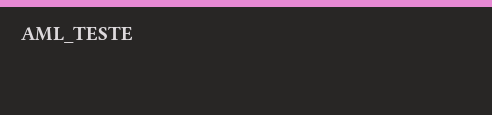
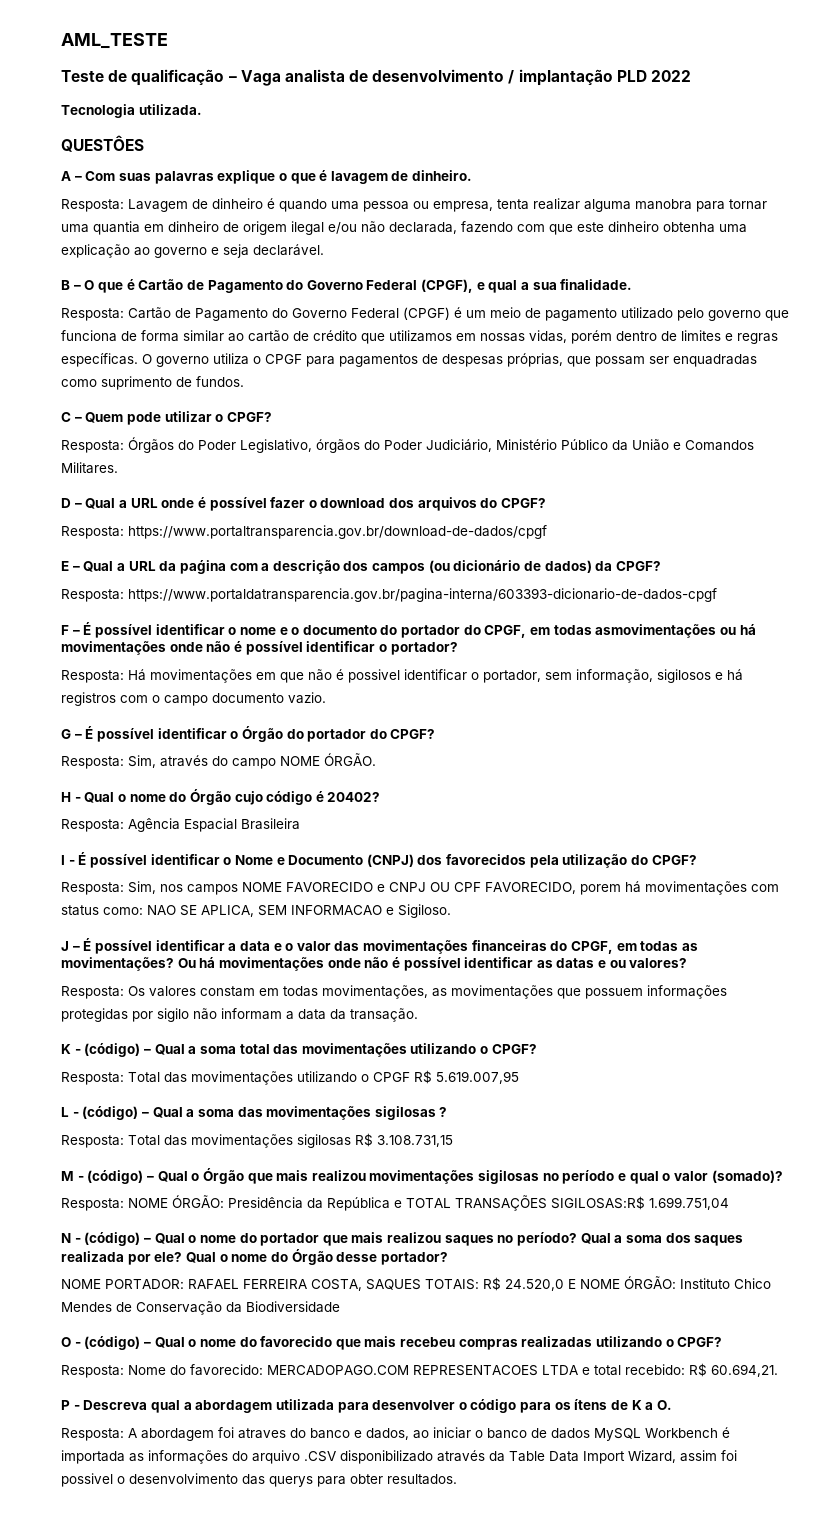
(133, 34) none -> [61,69,692,86] [61,104,202,118] [61,135,144,152] [61,170,473,184] [61,198,767,212] [61,221,747,235] [61,244,324,258] [61,279,633,293] [61,307,789,321] [61,330,778,344] [61,353,757,367] [61,376,244,390] [61,411,272,425] [61,437,754,453] [61,462,118,474] [61,497,547,511] [61,525,547,539] [61,560,661,574] [61,588,717,602] [61,622,756,638] [61,641,458,655] [61,669,743,683] [61,692,326,706] [61,726,436,742] [61,753,376,769] [61,789,381,805] [61,818,300,832] [61,852,697,868] [61,881,779,895] [61,904,451,918] [61,938,698,954] [61,957,688,971] [61,985,727,999] [61,1008,418,1022] [61,1043,537,1057] [61,1070,519,1085] [61,1106,448,1120] [61,1133,453,1148] [61,1168,783,1184] [61,1195,729,1211] [61,1232,744,1246] [61,1249,448,1265] [61,1276,771,1291] [61,1301,340,1315] [61,1336,723,1350] [61,1363,778,1378] [61,1399,672,1413] [61,1427,730,1441] [61,1450,737,1464] [61,1473,457,1487] // Teste de qualificação – Vaga analista de desenvolvimento / implantação PLD 2022 // Tecnologia utilizada. // QUESTÔES // A – Com suas palavras explique o que é lavagem de dinheiro. // Resposta: Lavagem de dinheiro é quando uma pessoa ou empresa, tenta realizar alguma manobra para tornar uma quantia em dinheiro de origem ilegal e/ou não declarada, fazendo com que este dinheiro obtenha uma explicação ao governo e seja declarável. // B – O que é Cartão de Pagamento do Governo Federal (CPGF), e qual a sua finalidade. // Resposta: Cartão de Pagamento do Governo Federal (CPGF) é um meio de pagamento utilizado pelo governo que funciona de forma similar ao cartão de crédito que utilizamos em nossas vidas, porém dentro de limites e regras específicas. O governo utiliza o CPGF para pagamentos de despesas próprias, que possam ser enquadradas como suprimento de fundos. // C – Quem pode utilizar o CPGF? // Resposta: Órgãos do Poder Legislativo, órgãos do Poder Judiciário, Ministério Público da União e Comandos Militares. // D – Qual a URL onde é possível fazer o download dos arquivos do CPGF? // Resposta: https://www.portaltransparencia.gov.br/download-de-dados/cpgf // E – Qual a URL da paǵina com a descrição dos campos (ou dicionário de dados) da CPGF? // Resposta: https://www.portaldatransparencia.gov.br/pagina-interna/603393-dicionario-de-dados-cpgf // F – É possível identificar o nome e o documento do portador do CPGF, em todas asmovimentações ou há movimentações onde não é possível identificar o portador? // Resposta: Há movimentações em que não é possivel identificar o portador, sem informação, sigilosos e há registros com o campo documento vazio. // G – É possível identificar o Órgão do portador do CPGF? // Resposta: Sim, através do campo NOME ÓRGÃO. // H - Qual o nome do Órgão cujo código é 20402? // Resposta: Agência Espacial Brasileira // I - É possível identificar o Nome e Documento (CNPJ) dos favorecidos pela utilização do CPGF? // Resposta: Sim, nos campos NOME FAVORECIDO e CNPJ OU CPF FAVORECIDO, porem há movimentações com status como: NAO SE APLICA, SEM INFORMACAO e Sigiloso. // J – É possível identificar a data e o valor das movimentações financeiras do CPGF, em todas as movimentações? Ou há movimentações onde não é possível identificar as datas e ou valores? // Resposta: Os valores constam em todas movimentações, as movimentações que possuem informações protegidas por sigilo não informam a data da transação. // K - (código) – Qual a soma total das movimentações utilizando o CPGF? // Resposta: Total das movimentações utilizando o CPGF R$ 5.619.007,95 // L - (código) – Qual a soma das movimentações sigilosas ? // Resposta: Total das movimentações sigilosas R$ 3.108.731,15 // M - (código) – Qual o Órgão que mais realizou movimentações sigilosas no período e qual o valor (somado)? // Resposta: NOME ÓRGÃO: Presidência da República e TOTAL TRANSAÇÕES SIGILOSAS:R$ 1.699.751,04 // N - (código) – Qual o nome do portador que mais realizou saques no período? Qual a soma dos saques realizada por ele? Qual o nome do Órgão desse portador? // NOME PORTADOR: RAFAEL FERREIRA COSTA, SAQUES TOTAIS: R$ 24.520,0 E NOME ÓRGÃO: Instituto Chico Mendes de Conservação da Biodiversidade // O - (código) – Qual o nome do favorecido que mais recebeu compras realizadas utilizando o CPGF? // Resposta: Nome do favorecido: MERCADOPAGO.COM REPRESENTACOES LTDA e total recebido: R$ 60.694,21. // P - Descreva qual a abordagem utilizada para desenvolver o código para os ítens de K a O. // Resposta: A abordagem foi atraves do banco e dados, ao iniciar o banco de dados MySQL Workbench é importada as informações do arquivo .CSV disponibilizado através da Table Data Import Wizard, assim foi possivel o desenvolvimento das querys para obter resultados.

